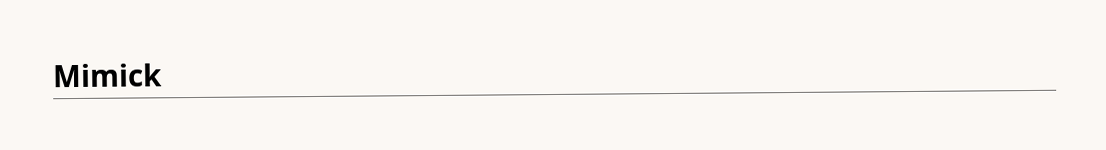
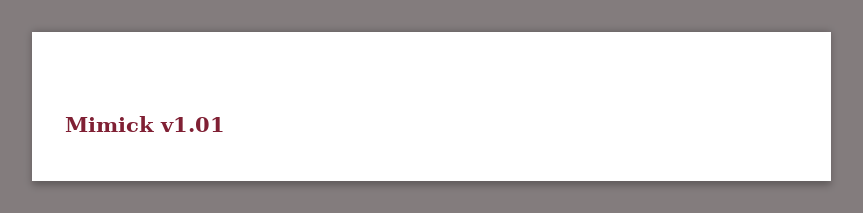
(163, 75) none -> [160,117,225,132] v1.01

